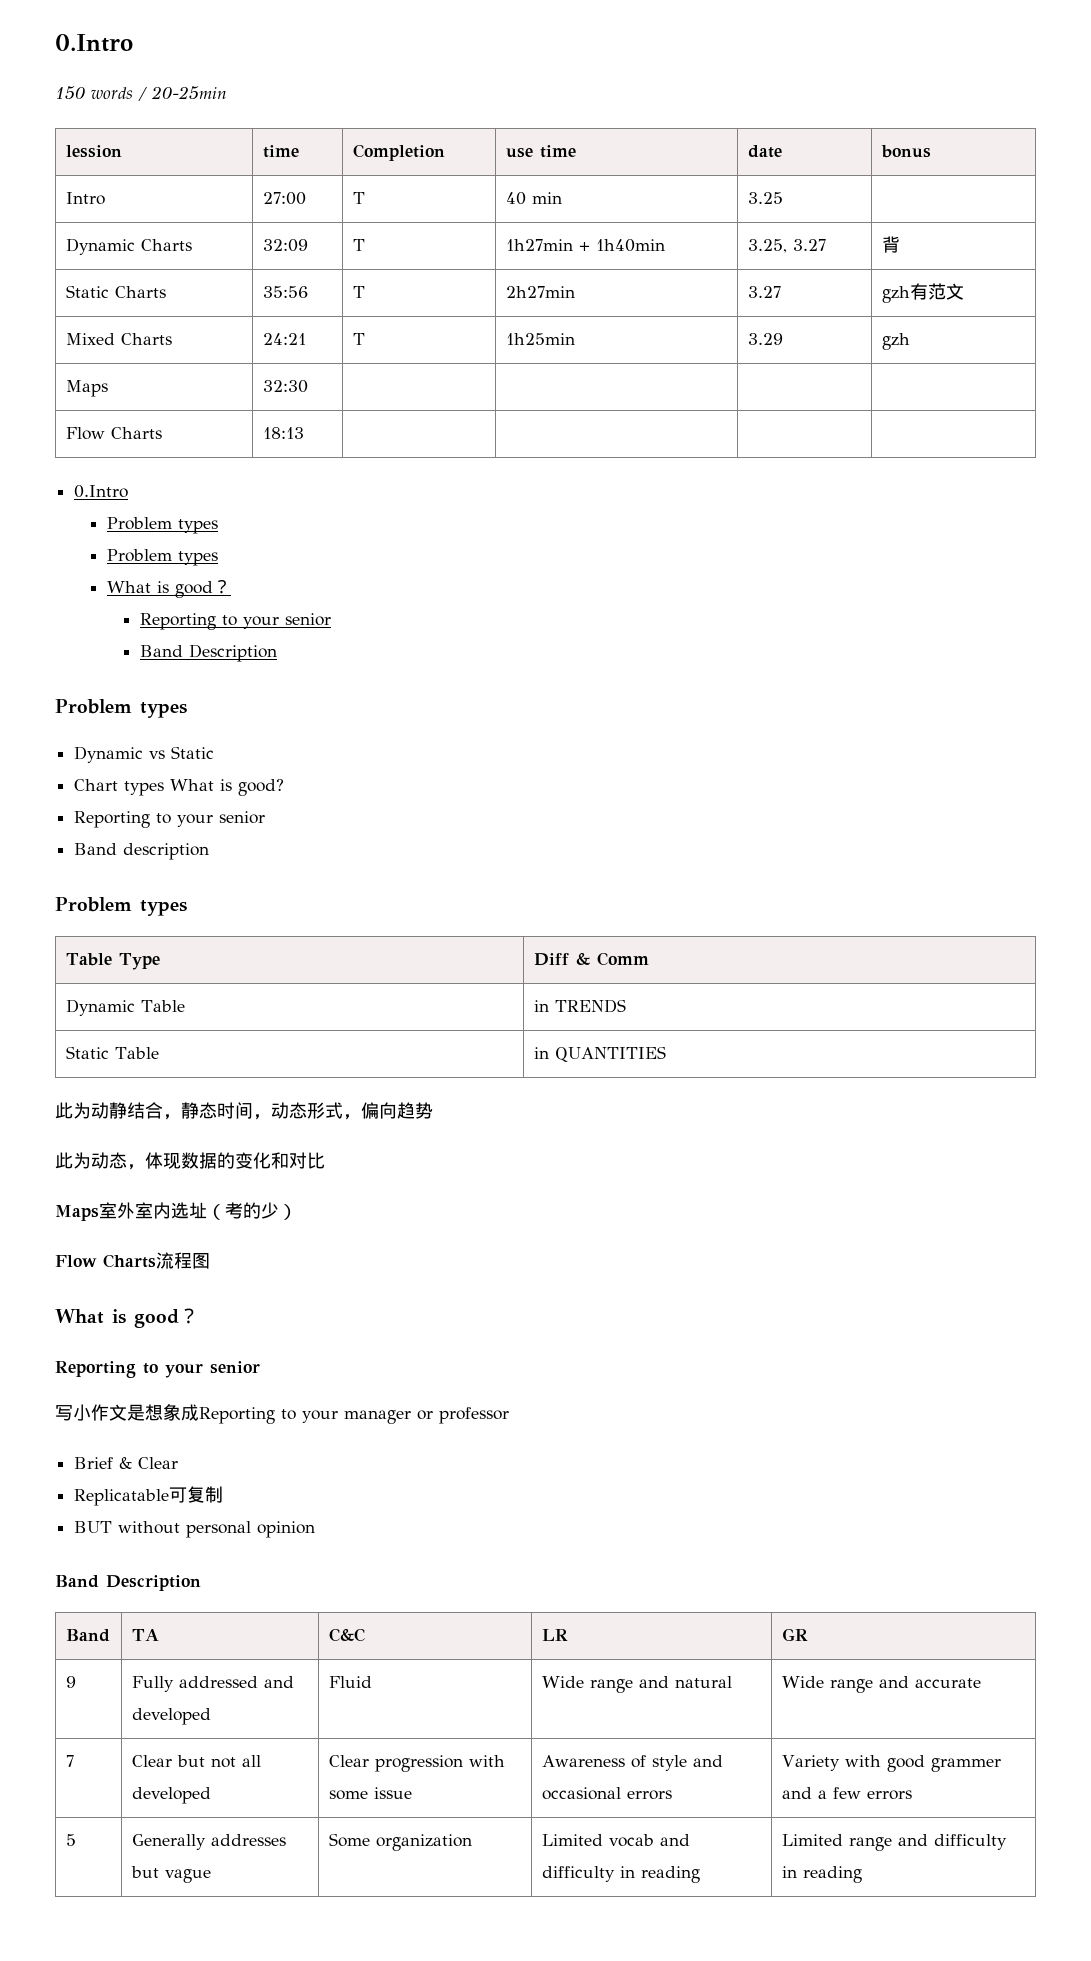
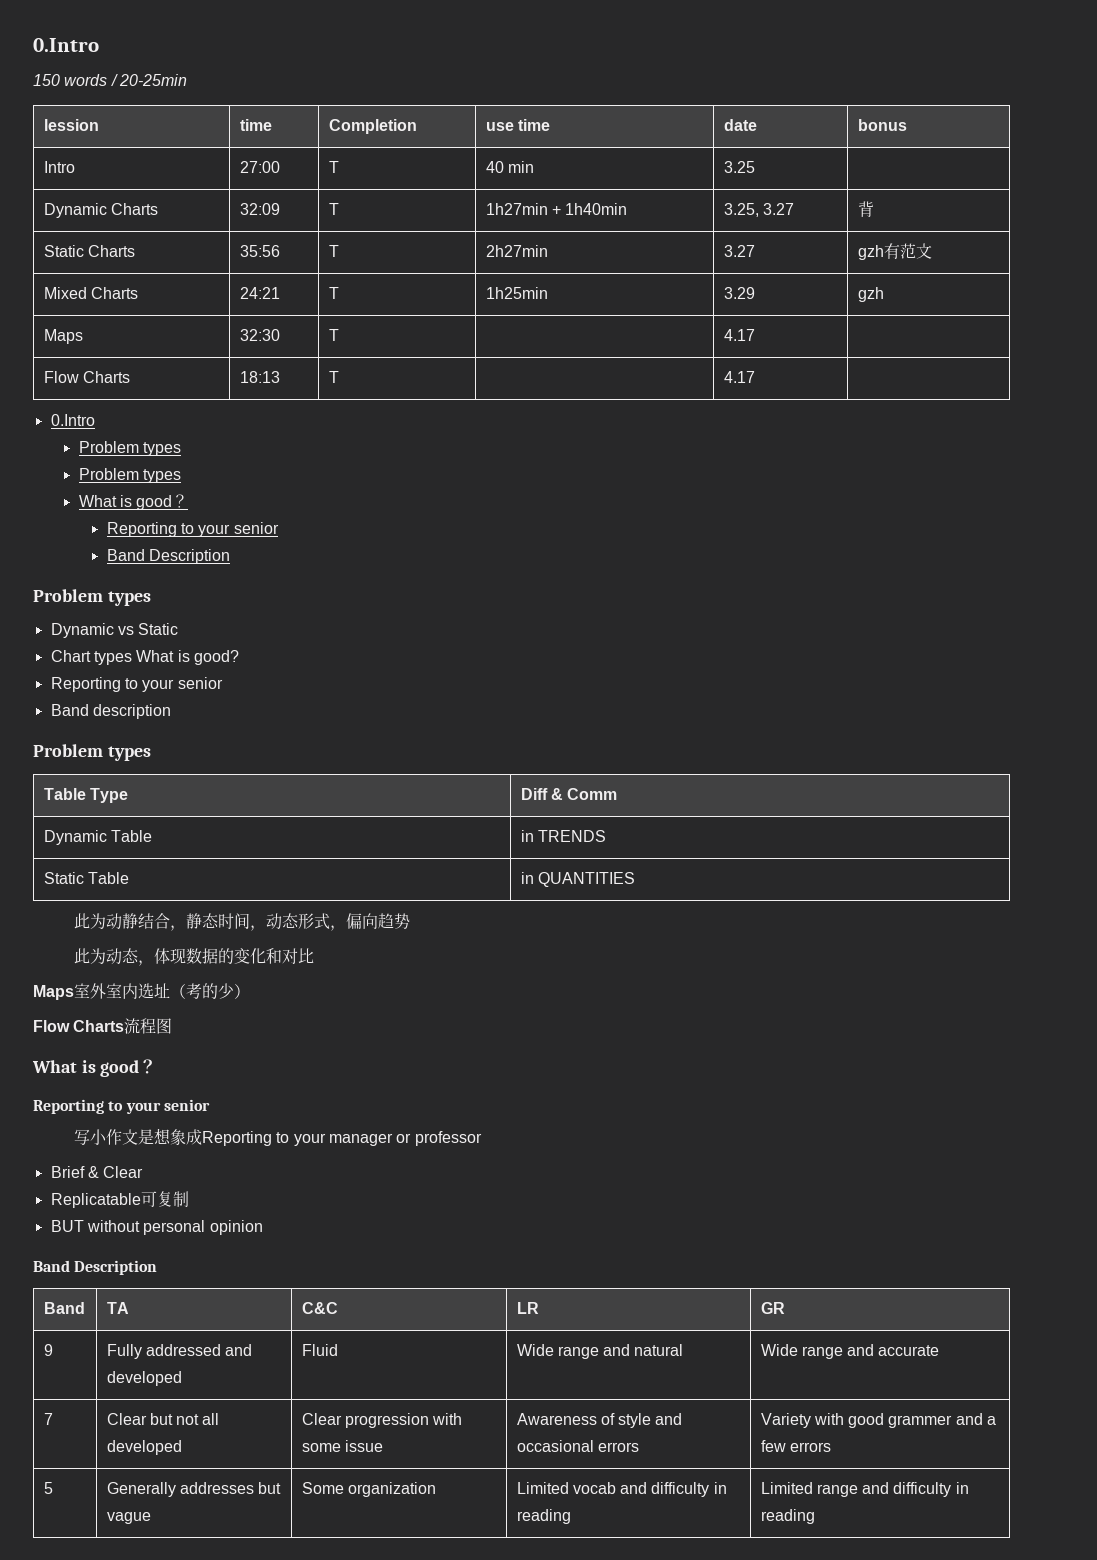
(308, 386) | | -> [328,329,339,341] [723,329,755,341] T | | 4.17
(304, 433) | | -> [328,371,339,383] [723,371,755,383] T | | 4.17

